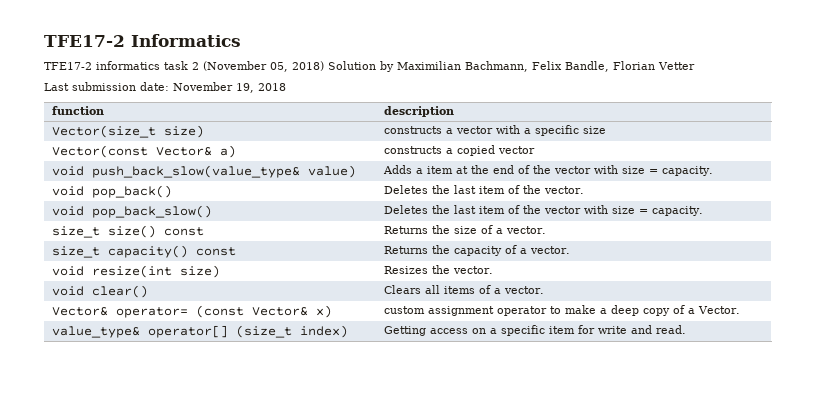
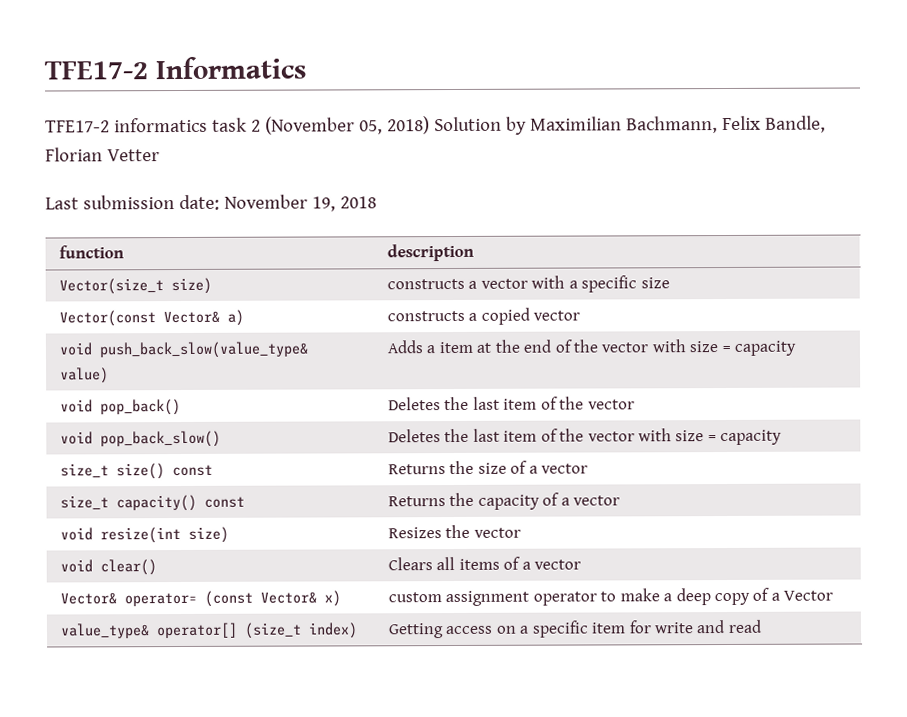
[662,166,714,176] capacity. -> [734,340,797,356] capacity
[544,186,585,194] vector. -> [587,399,635,410] vector
[652,206,704,216] capacity. -> [720,429,783,446] capacity
[506,226,547,234] vector. -> [541,463,589,474] vector
[530,246,571,254] vector. -> [573,495,621,506] vector
[453,266,494,274] vector. -> [473,527,521,538] vector
[504,286,545,294] vector. -> [534,559,582,570] vector
[698,306,741,314] Vector. -> [783,590,834,601] Vector
[656,325,687,334] read. -> [727,619,762,633] read

